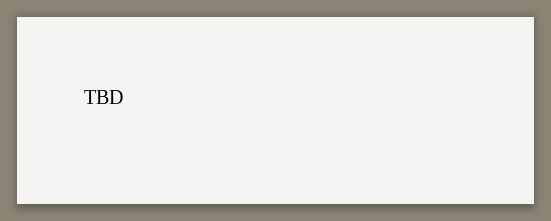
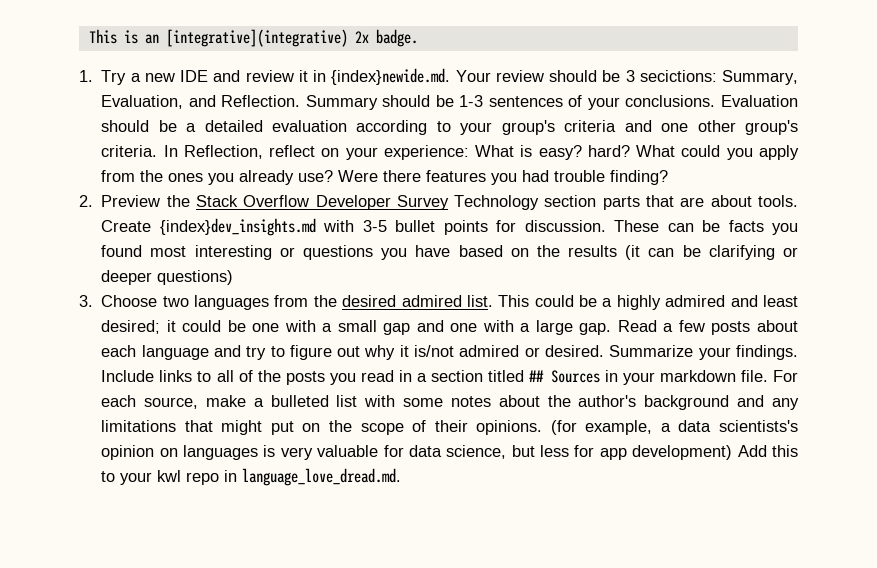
[84,90,123,104] TBD -> [88,29,418,47] [79,68,798,85] [101,95,798,110] [101,120,799,135] [101,145,799,160] [101,170,669,185] [79,195,798,210] [101,218,798,236] [101,245,798,260] [101,270,234,285] [79,295,798,310] [101,320,798,335] [101,345,799,360] [101,370,798,385] [101,395,799,410] [101,420,799,435] [101,445,798,460] [101,468,402,486] This is an [integrative](integrative) 2x badge. // 1. Try a new IDE and review it in {index}newide.md. Your review should be 3 secictions: Summary, Evaluation, and Reflection. Summary should be 1-3 sentences of your conclusions. Evaluation should be a detailed evaluation according to your group's criteria and one other group's criteria. In Reflection, reflect on your experience: What is easy? hard? What could you apply from the ones you already use? Were there features you had trouble finding? // 2. Preview the Stack Overflow Developer Survey Technology section parts that are about tools. Create {index}dev_insights.md with 3-5 bullet points for discussion. These can be facts you found most interesting or questions you have based on the results (it can be clarifying or deeper questions) // 3. Choose two languages from the desired admired list. This could be a highly admired and least desired; it could be one with a small gap and one with a large gap. Read a few posts about each language and try to figure out why it is/not admired or desired. Summarize your findings. Include links to all of the posts you read in a section titled ## Sources in your markdown file. For each source, make a bulleted list with some notes about the author's background and any limitations that might put on the scope of their opinions. (for example, a data scientists's opinion on languages is very valuable for data science, but less for app development) Add this to your kwl repo in language_love_dread.md.

